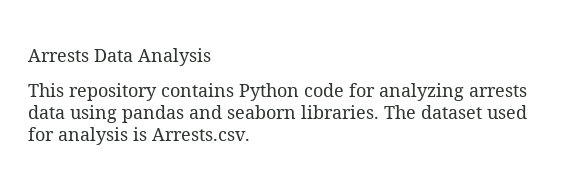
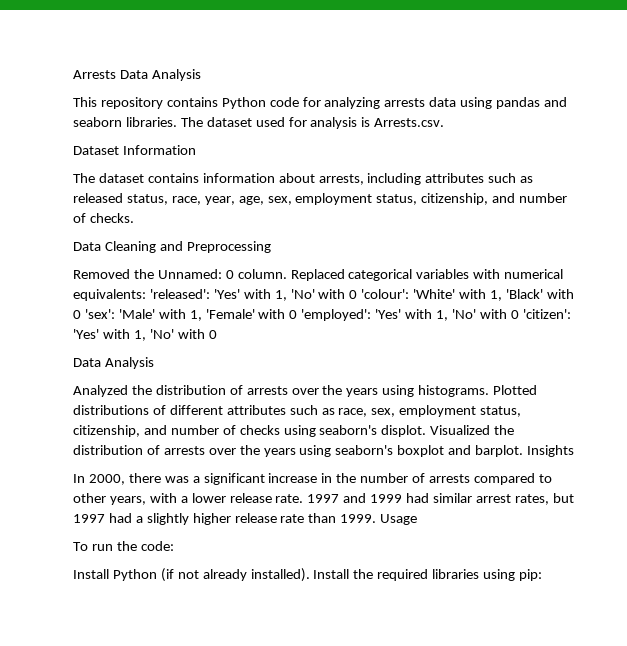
(250, 134) none -> [73,145,196,155] [73,173,534,185] [73,193,568,205] [73,213,134,223] [73,241,271,253] [73,269,564,281] [73,289,574,301] [73,309,571,321] [73,329,217,341] [73,357,154,369] [73,385,538,397] [73,405,522,417] [73,425,515,437] [73,445,575,457] [73,473,552,485] [73,493,574,505] [73,513,418,525] [73,541,174,551] [73,568,543,582] // Dataset Information // The dataset contains information about arrests, including attributes such as released status, race, year, age, sex, employment status, citizenship, and number of checks. // Data Cleaning and Preprocessing // Removed the Unnamed: 0 column. Replaced categorical variables with numerical equivalents: 'released': 'Yes' with 1, 'No' with 0 'colour': 'White' with 1, 'Black' with 0 'sex': 'Male' with 1, 'Female' with 0 'employed': 'Yes' with 1, 'No' with 0 'citizen': 'Yes' with 1, 'No' with 0 // Data Analysis // Analyzed the distribution of arrests over the years using histograms. Plotted distributions of different attributes such as race, sex, employment status, citizenship, and number of checks using seaborn's displot. Visualized the distribution of arrests over the years using seaborn's boxplot and barplot. Insights // In 2000, there was a significant increase in the number of arrests compared to other years, with a lower release rate. 1997 and 1999 had similar arrest rates, but 1997 had a slightly higher release rate than 1999. Usage // To run the code: // Install Python (if not already installed). Install the required libraries using pip:

